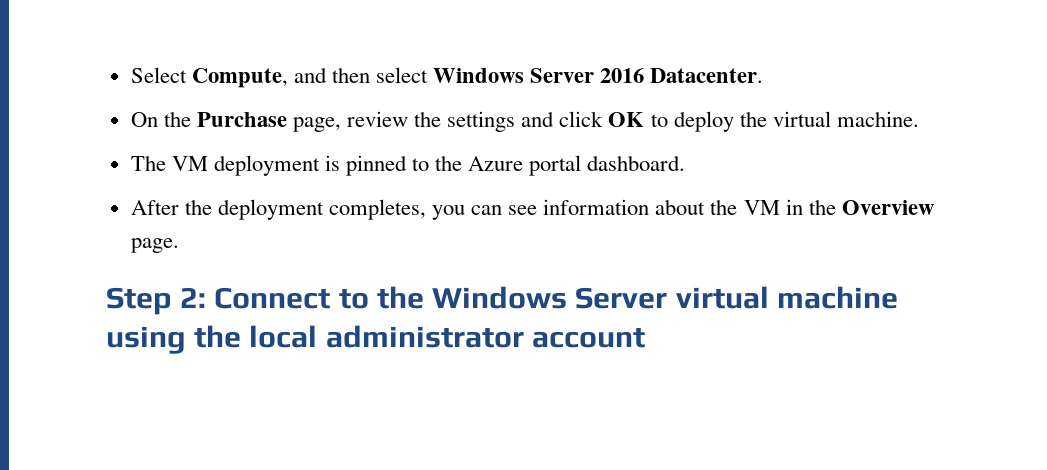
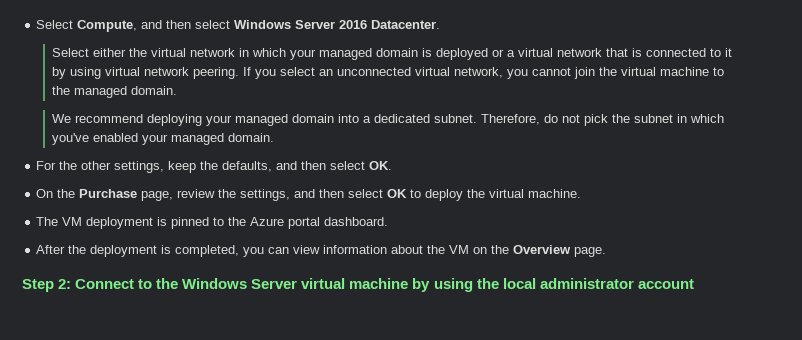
(764, 75) none -> [52,48,733,60] [52,67,725,79] [52,86,178,98] [52,114,725,126] [52,133,275,145] [36,161,393,173] // Select either the virtual network in which your managed domain is deployed or a virtual network that is connected to it by using virtual network peering. If you select an unconnected virtual network, you cannot join the virtual machine to the managed domain. // We recommend deploying your managed domain into a dedicated subnet. Therefore, do not pick the subnet in which you've enabled your managed domain. // For the other settings, keep the defaults, and then select OK.
[447,111,604,132] settings and click -> [240,189,384,201] settings, and then select
[328,199,426,220] completes, -> [161,245,240,257] is completed,
[508,205,538,215] see -> [293,245,321,254] view
[785,199,803,215] in -> [473,247,488,254] on
(898, 297) none -> [412,278,431,292] by

